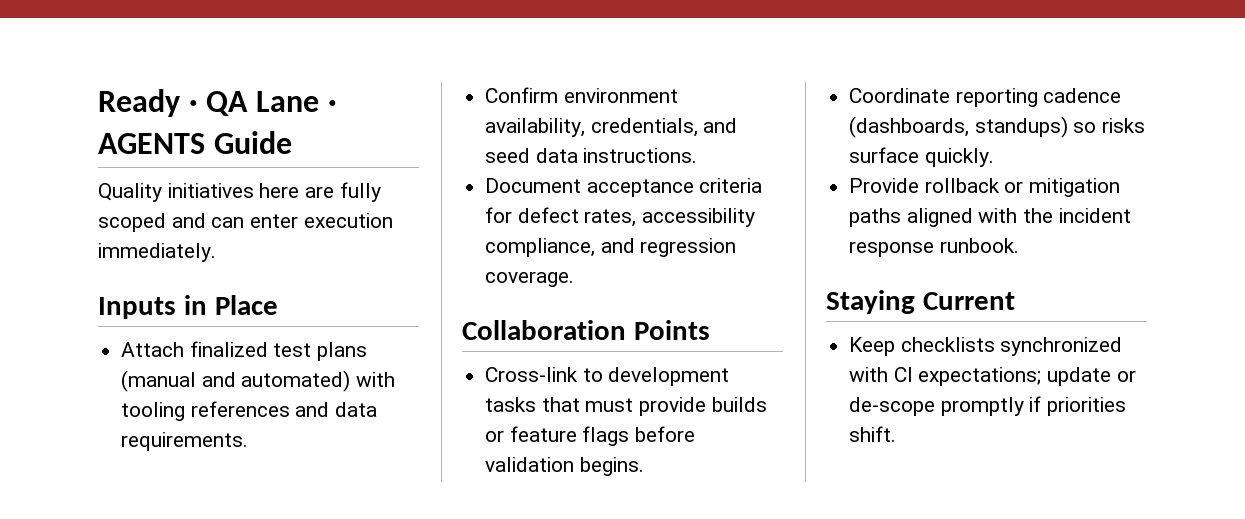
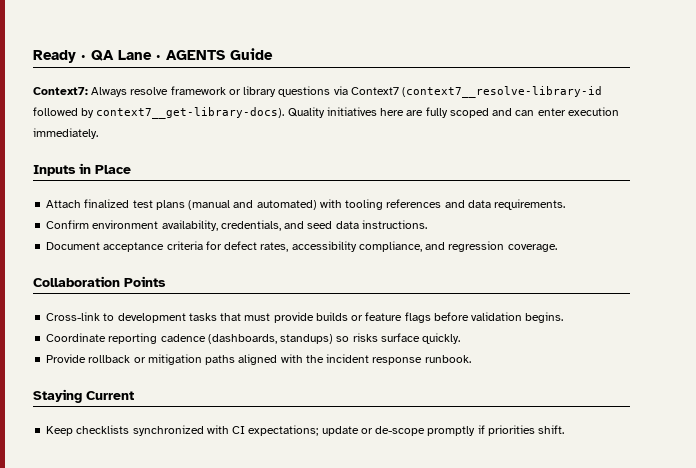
(292, 142) none -> [33,86,603,98] [33,107,285,119] Context7: Always resolve framework or library questions via Context7 (context7__resolve-library-id followed by context7__get-library-docs).

